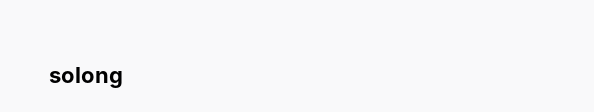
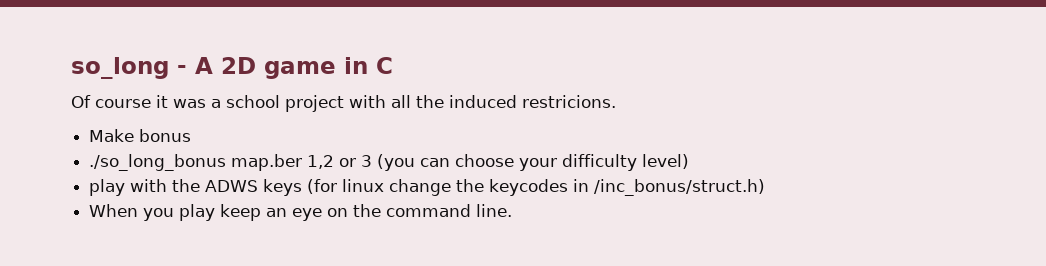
[49,67,123,88] solong -> [71,57,393,79] [71,95,616,112] [89,129,192,142] [89,154,690,171] [89,179,766,196] [89,204,513,221] so_long - A 2D game in C // Of course it was a school project with all the induced restricions. // Make bonus // ./so_long_bonus map.ber 1,2 or 3 (you can choose your difficulty level) // play with the ADWS keys (for linux change the keycodes in /inc_bonus/struct.h) // When you play keep an eye on the command line.

